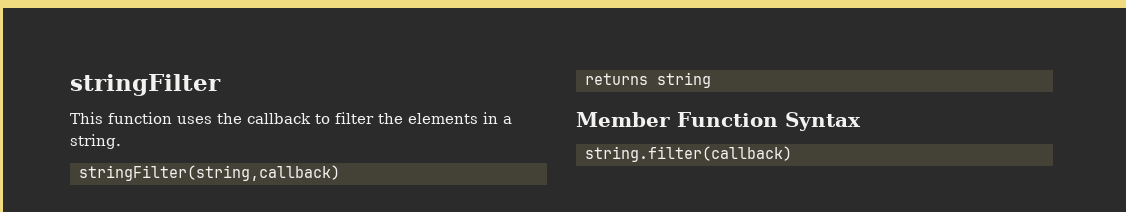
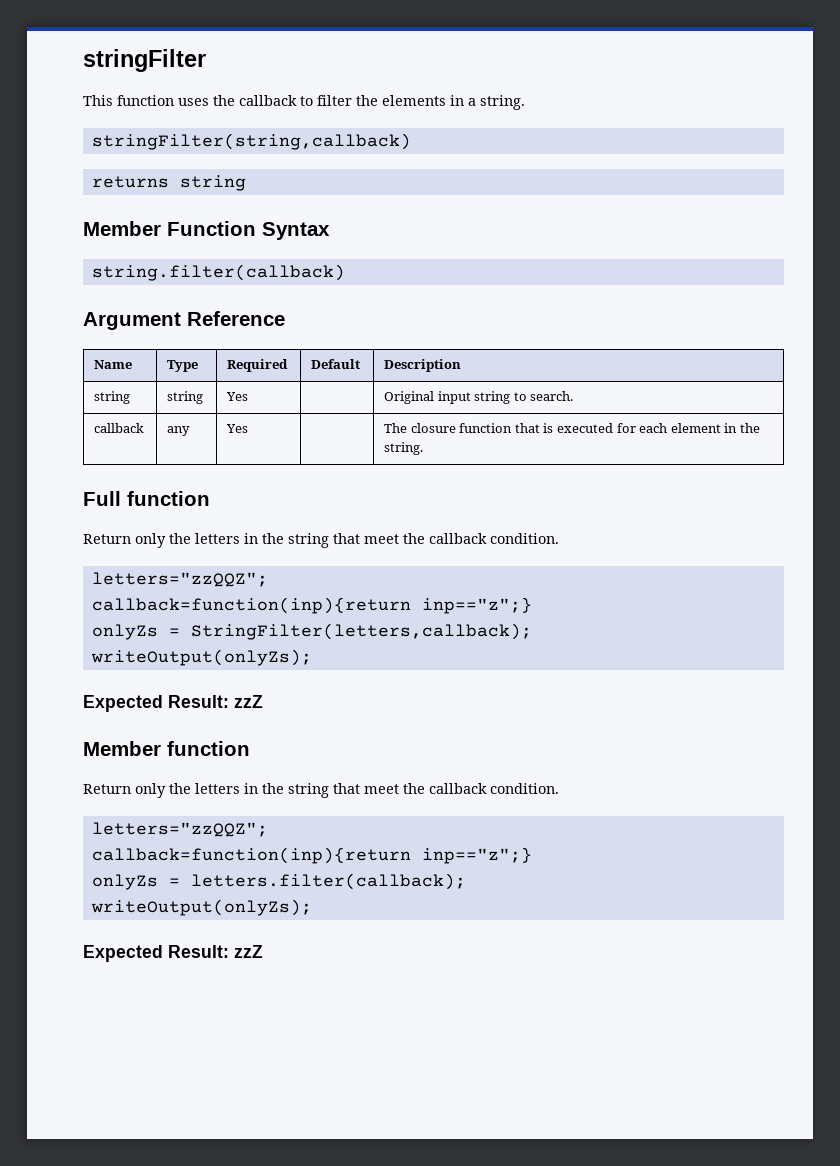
(792, 154) none -> [83,311,285,330] [94,360,133,369] [167,360,199,372] [227,359,289,372] [311,359,361,369] [384,359,462,372] [94,391,131,404] [167,391,204,404] [226,392,249,401] [384,391,574,404] [94,423,145,433] [167,426,191,436] [226,424,249,433] [384,423,760,433] [384,442,424,455] [83,491,210,506] [83,533,559,548] [91,572,268,587] [91,597,532,614] [91,623,532,640] [90,649,312,666] [83,695,263,712] [83,741,250,756] [83,783,559,798] [91,822,268,837] [91,847,532,864] [91,873,466,890] [90,899,312,916] [83,945,263,962] // Argument Reference // Name | Type | Required | Default | Description // string | string | Yes | | Original input string to search. // callback | any | Yes | | The closure function that is executed for each element in the string. // Full function // Return only the letters in the string that meet the callback condition. // letters="zzQQZ"; // callback=function(inp){return inp=="z";} // onlyZs = StringFilter(letters,callback); // writeOutput(onlyZs); // Expected Result: zzZ // Member function // Return only the letters in the string that meet the callback condition. // letters="zzQQZ"; // callback=function(inp){return inp=="z";} // onlyZs = letters.filter(callback); // writeOutput(onlyZs); // Expected Result: zzZ

